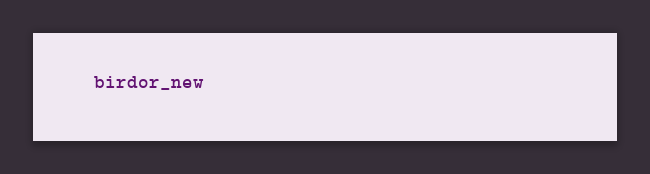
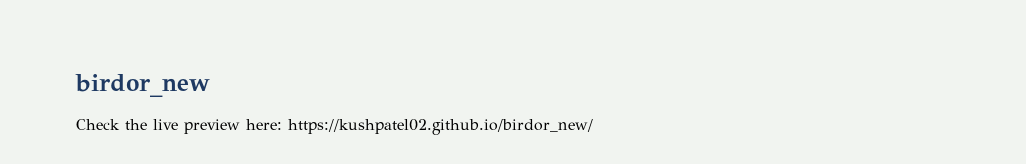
(204, 83) none -> [76,119,593,135] // Check the live preview here: https://kushpatel02.github.io/birdor_new/

